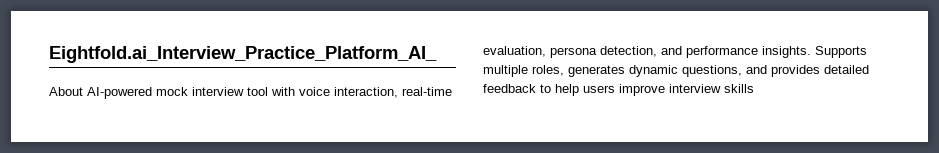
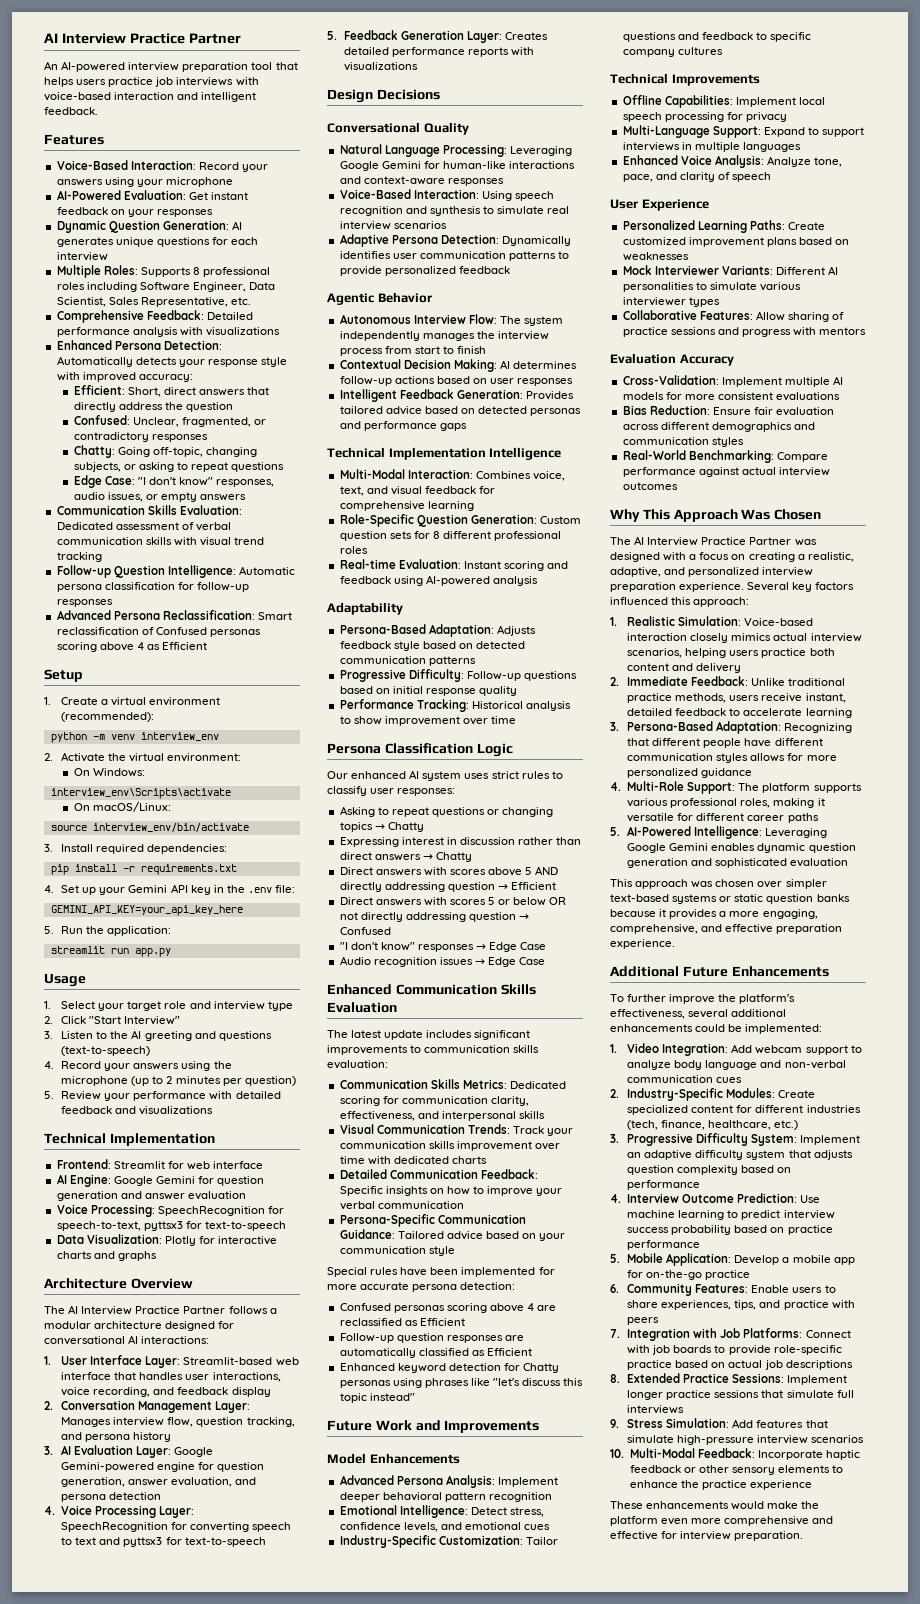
[49,46,437,63] [49,87,452,99] [483,46,867,58] [483,65,869,77] [483,84,754,96] Eightfold.ai_Interview_Practice_Platform_AI_ // About AI-powered mock interview tool with voice interaction, real-time evaluation, persona detection, and performance insights. Supports multiple roles, generates dynamic questions, and provides detailed feedback to help users improve interview skills -> [44,33,241,44] [44,61,298,72] [44,77,259,87] [44,92,257,102] [44,107,98,115] [44,134,104,145] [56,160,268,172] [56,177,233,187] [56,190,248,200] [56,207,213,217] [56,220,242,233] [56,237,259,247] [56,252,108,261] [56,265,271,278] [56,282,276,292] [56,297,251,307] [56,310,253,323] [56,327,280,337] [56,340,222,350] [56,356,288,367] [56,372,193,382] [73,385,270,397] [73,402,234,412] [73,415,267,427] [73,432,208,442] [73,445,258,458] [73,462,285,472] [73,475,275,488] [73,492,247,502] [56,505,242,515] [56,522,231,531] [56,537,265,546] [56,552,102,562] [56,565,295,578] [56,582,249,592] [56,599,113,607] [56,610,292,620] [56,627,261,637] [56,642,208,652] [44,669,83,682] [44,697,221,706] [61,712,155,722] [50,732,219,743] [44,752,242,762] [73,768,145,777] [50,788,231,799] [73,801,171,812] [50,823,249,832] [44,844,228,854] [50,864,237,875] [44,884,296,895] [50,905,243,916] [44,926,172,936] [50,946,171,957] [44,973,86,987] [44,1001,293,1011] [44,1016,181,1025] [44,1030,272,1041] [61,1046,151,1056] [44,1061,232,1071] [61,1076,296,1086] [44,1091,281,1101] [61,1106,214,1115] [44,1133,215,1146] [56,1159,264,1170] [56,1174,265,1187] [56,1191,246,1201] [56,1204,284,1217] [56,1221,286,1231] [56,1234,278,1246] [56,1251,157,1261] [44,1278,193,1289] [44,1305,277,1315] [44,1321,235,1331] [44,1335,210,1345] [44,1355,299,1368] [61,1372,281,1382] [61,1387,271,1397] [44,1400,251,1413] [61,1417,295,1427] [61,1432,172,1442] [44,1445,214,1458] [61,1462,265,1472] [61,1477,257,1487] [61,1492,162,1502] [44,1505,195,1518] [61,1522,292,1532] [61,1537,266,1547] [327,30,549,43] [344,47,535,57] [344,62,419,71] [327,89,440,103] [327,122,469,135] [339,144,572,157] [339,161,576,171] [339,176,504,186] [339,189,554,201] [339,206,570,216] [339,221,447,230] [339,234,571,247] [339,251,570,261] [339,266,510,276] [327,292,432,305] [339,314,564,326] [339,331,549,341] [339,346,487,356] [339,359,578,372] [339,376,574,386] [339,389,574,402] [339,406,582,416] [339,421,467,431] [327,447,562,460] [339,469,565,481] [339,486,496,496] [339,501,474,511] [339,514,581,527] [339,531,562,541] [339,546,368,554] [339,559,569,571] [339,575,538,586] [327,602,403,615] [339,624,536,637] [339,641,526,651] [339,656,476,666] [339,669,577,682] [339,686,518,696] [339,699,571,712] [339,716,517,726] [327,743,513,757] [327,770,563,781] [327,786,456,796] [339,806,554,817] [339,822,424,832] [339,837,582,847] [339,852,472,862] [339,866,559,876] [339,882,557,892] [339,897,567,906] [339,912,530,922] [339,927,391,935] [339,942,547,952] [339,956,546,967] [327,984,536,995] [327,1002,397,1013] [327,1030,531,1040] [327,1045,540,1055] [327,1060,388,1069] [339,1079,566,1089] [339,1096,529,1106] [339,1111,545,1121] [339,1124,574,1136] [339,1141,560,1151] [339,1156,487,1165] [339,1169,538,1179] [339,1186,563,1196] [339,1201,464,1210] [339,1214,526,1227] [339,1229,566,1241] [339,1246,455,1256] [327,1267,555,1277] [327,1282,516,1292] [339,1303,557,1313] [339,1318,465,1326] [339,1333,524,1343] [339,1348,532,1358] [339,1363,560,1373] [339,1378,584,1388] [339,1393,415,1403] [327,1420,540,1433] [327,1453,460,1464] [339,1475,558,1488] [339,1492,552,1502] [339,1505,544,1518] [339,1522,551,1532] [339,1535,558,1548] [622,32,812,42] [622,47,723,57] [610,73,760,86] [622,95,825,108] [622,112,787,122] [622,125,865,138] [622,142,801,152] [622,155,843,168] [622,172,772,182] [610,199,709,211] [622,220,825,233] [622,237,850,247] [622,252,689,261] [622,265,839,275] [622,282,801,292] [622,297,720,307] [622,310,845,322] [622,327,867,337] [610,353,734,366] [622,375,843,387] [622,392,841,401] [622,405,835,416] [622,422,815,432] [622,437,744,447] [622,450,828,463] [622,467,830,477] [622,482,678,490] [610,509,822,522] [610,536,817,546] [610,552,854,562] [610,567,814,577] [610,582,855,592] [610,597,750,607] [610,616,814,626] [627,633,862,643] [627,648,835,658] [627,663,742,673] [610,676,846,686] [627,693,846,703] [627,708,852,718] [610,721,853,734] [627,738,823,748] [627,753,837,763] [627,768,753,778] [610,781,862,794] [627,798,825,808] [627,813,819,823] [610,826,828,839] [627,843,856,853] [627,858,849,868] [610,879,827,889] [610,894,850,904] [610,909,818,919] [610,924,843,934] [610,939,675,949] [610,966,829,977] [610,994,796,1004] [610,1009,787,1019] [610,1024,823,1034] [610,1043,862,1056] [627,1060,846,1070] [627,1075,743,1083] [610,1088,816,1101] [627,1105,861,1115] [627,1120,799,1130] [610,1133,861,1146] [627,1150,853,1160] [627,1165,792,1175] [627,1180,701,1190] [610,1193,821,1203] [627,1210,835,1220] [627,1225,833,1235] [627,1240,701,1250] [610,1253,855,1266] [627,1270,751,1280] [610,1283,836,1296] [627,1300,855,1310] [627,1317,660,1325] [610,1328,851,1341] [627,1345,842,1355] [627,1360,853,1370] [610,1373,848,1385] [627,1390,854,1400] [627,1405,685,1414] [610,1418,828,1428] [627,1435,865,1445] [610,1448,861,1460] [629,1465,844,1475] [629,1480,813,1490] [610,1501,820,1510] [610,1516,834,1526] [610,1531,804,1541] AI Interview Practice Partner // An AI-powered interview preparation tool that helps users practice job interviews with voice-based interaction and intelligent feedback. // Features // Voice-Based Interaction: Record your answers using your microphone // AI-Powered Evaluation: Get instant feedback on your responses // Dynamic Question Generation: AI generates unique questions for each interview // Multiple Roles: Supports 8 professional roles including Software Engineer, Data Scientist, Sales Representative, etc. // Comprehensive Feedback: Detailed performance analysis with visualizations // Enhanced Persona Detection: Automatically detects your response style with improved accuracy: // Efficient: Short, direct answers that directly address the question // Confused: Unclear, fragmented, or contradictory responses // Chatty: Going off-topic, changing subjects, or asking to repeat questions // Edge Case: "I don't know" responses, audio issues, or empty answers // Communication Skills Evaluation: Dedicated assessment of verbal communication skills with visual trend tracking // Follow-up Question Intelligence: Automatic persona classification for follow-up responses // Advanced Persona Reclassification: Smart reclassification of Confused personas scoring above 4 as Efficient // Setup // 1. Create a virtual environment (recommended): // python -m venv interview_env // 2. Activate the virtual environment: // On Windows: // interview_env\Scripts\activate // On macOS/Linux: // source interview_env/bin/activate // 3. Install required dependencies: // pip install -r requirements.txt // 4. Set up your Gemini API key in the .env file: // GEMINI_API_KEY=your_api_key_here // 5. Run the application: // streamlit run app.py // Usage // 1. Select your target role and interview type // 2. Click "Start Interview" // 3. Listen to the AI greeting and questions (text-to-speech) // 4. Record your answers using the microphone (up to 2 minutes per question) // 5. Review your performance with detailed feedback and visualizations // Technical Implementation // Frontend: Streamlit for web interface // AI Engine: Google Gemini for question generation and answer evaluation // Voice Processing: SpeechRecognition for speech-to-text, pyttsx3 for text-to-speech // Data Visualization: Plotly for interactive charts and graphs // Architecture Overview // The AI Interview Practice Partner follows a modular architecture designed for conversational AI interactions: // 1. User Interface Layer: Streamlit-based web interface that handles user interactions, voice recording, and feedback display // 2. Conversation Management Layer: Manages interview flow, question tracking, and persona history // 3. AI Evaluation Layer: Google Gemini-powered engine for question generation, answer evaluation, and persona detection // 4. Voice Processing Layer: SpeechRecognition for converting speech to text and pyttsx3 for text-to-speech // 5. Feedback Generation Layer: Creates detailed performance reports with visualizations // Design Decisions // Conversational Quality // Natural Language Processing: Leveraging Google Gemini for human-like interactions and context-aware responses // Voice-Based Interaction: Using speech recognition and synthesis to simulate real interview scenarios // Adaptive Persona Detection: Dynamically identifies user communication patterns to provide personalized feedback // Agentic Behavior // Autonomous Interview Flow: The system independently manages the interview process from start to finish // Contextual Decision Making: AI determines follow-up actions based on user responses // Intelligent Feedback Generation: Provides tailored advice based on detected personas and performance gaps // Technical Implementation Intelligence // Multi-Modal Interaction: Combines voice, text, and visual feedback for comprehensive learning // Role-Specific Question Generation: Custom question sets for 8 different professional roles // Real-time Evaluation: Instant scoring and feedback using AI-powered analysis // Adaptability // Persona-Based Adaptation: Adjusts feedback style based on detected communication patterns // Progressive Difficulty: Follow-up questions based on initial response quality // Performance Tracking: Historical analysis to show improvement over time // Persona Classification Logic // Our enhanced AI system uses strict rules to classify user responses: // Asking to repeat questions or changing topics → Chatty // Expressing interest in discussion rather than direct answers → Chatty // Direct answers with scores above 5 AND directly addressing question → Efficient // Direct answers with scores 5 or below OR not directly addressing question → Confused // "I don't know" responses → Edge Case // Audio recognition issues → Edge Case // Enhanced Communication Skills Evaluation // The latest update includes significant improvements to communication skills evaluation: // Communication Skills Metrics: Dedicated scoring for communication clarity, effectiveness, and interpersonal skills // Visual Communication Trends: Track your communication skills improvement over time with dedicated charts // Detailed Communication Feedback: Specific insights on how to improve your verbal communication // Persona-Specific Communication Guidance: Tailored advice based on your communication style // Special rules have been implemented for more accurate persona detection: // Confused personas scoring above 4 are reclassified as Efficient // Follow-up question responses are automatically classified as Efficient // Enhanced keyword detection for Chatty personas using phrases like "let's discuss this topic instead" // Future Work and Improvements // Model Enhancements // Advanced Persona Analysis: Implement deeper behavioral pattern recognition // Emotional Intelligence: Detect stress, confidence levels, and emotional cues // Industry-Specific Customization: Tailor questions and feedback to specific company cultures // Technical Improvements // Offline Capabilities: Implement local speech processing for privacy // Multi-Language Support: Expand to support interviews in multiple languages // Enhanced Voice Analysis: Analyze tone, pace, and clarity of speech // User Experience // Personalized Learning Paths: Create customized improvement plans based on weaknesses // Mock Interviewer Variants: Different AI personalities to simulate various interviewer types // Collaborative Features: Allow sharing of practice sessions and progress with mentors // Evaluation Accuracy // Cross-Validation: Implement multiple AI models for more consistent evaluations // Bias Reduction: Ensure fair evaluation across different demographics and communication styles // Real-World Benchmarking: Compare performance against actual interview outcomes // Why This Approach Was Chosen // The AI Interview Practice Partner was designed with a focus on creating a realistic, adaptive, and personalized interview preparation experience. Several key factors influenced this approach: // 1. Realistic Simulation: Voice-based interaction closely mimics actual interview scenarios, helping users practice both content and delivery // 2. Immediate Feedback: Unlike traditional practice methods, users receive instant, detailed feedback to accelerate learning // 3. Persona-Based Adaptation: Recognizing that different people have different communication styles allows for more personalized guidance // 4. Multi-Role Support: The platform supports various professional roles, making it versatile for different career paths // 5. AI-Powered Intelligence: Leveraging Google Gemini enables dynamic question generation and sophisticated evaluation // This approach was chosen over simpler text-based systems or static question banks because it provides a more engaging, comprehensive, and effective preparation experience. // Additional Future Enhancements // To further improve the platform's effectiveness, several additional enhancements could be implemented: // 1. Video Integration: Add webcam support to analyze body language and non-verbal communication cues // 2. Industry-Specific Modules: Create specialized content for different industries (tech, finance, healthcare, etc.) // 3. Progressive Difficulty System: Implement an adaptive difficulty system that adjusts question complexity based on performance // 4. Interview Outcome Prediction: Use machine learning to predict interview success probability based on practice performance // 5. Mobile Application: Develop a mobile app for on-the-go practice // 6. Community Features: Enable users to share experiences, tips, and practice with peers // 7. Integration with Job Platforms: Connect with job boards to provide role-specific practice based on actual job descriptions // 8. Extended Practice Sessions: Implement longer practice sessions that simulate full interviews // 9. Stress Simulation: Add features that simulate high-pressure interview scenarios // 10. Multi-Modal Feedback: Incorporate haptic feedback or other sensory elements to enhance the practice experience // These enhancements would make the platform even more comprehensive and effective for interview preparation.

